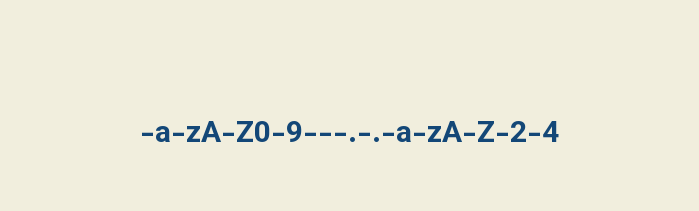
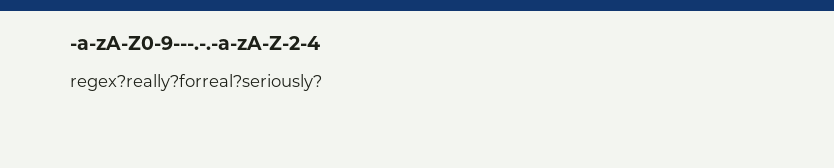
(559, 131) none -> [70,74,322,91] // regex?really?forreal?seriously?

